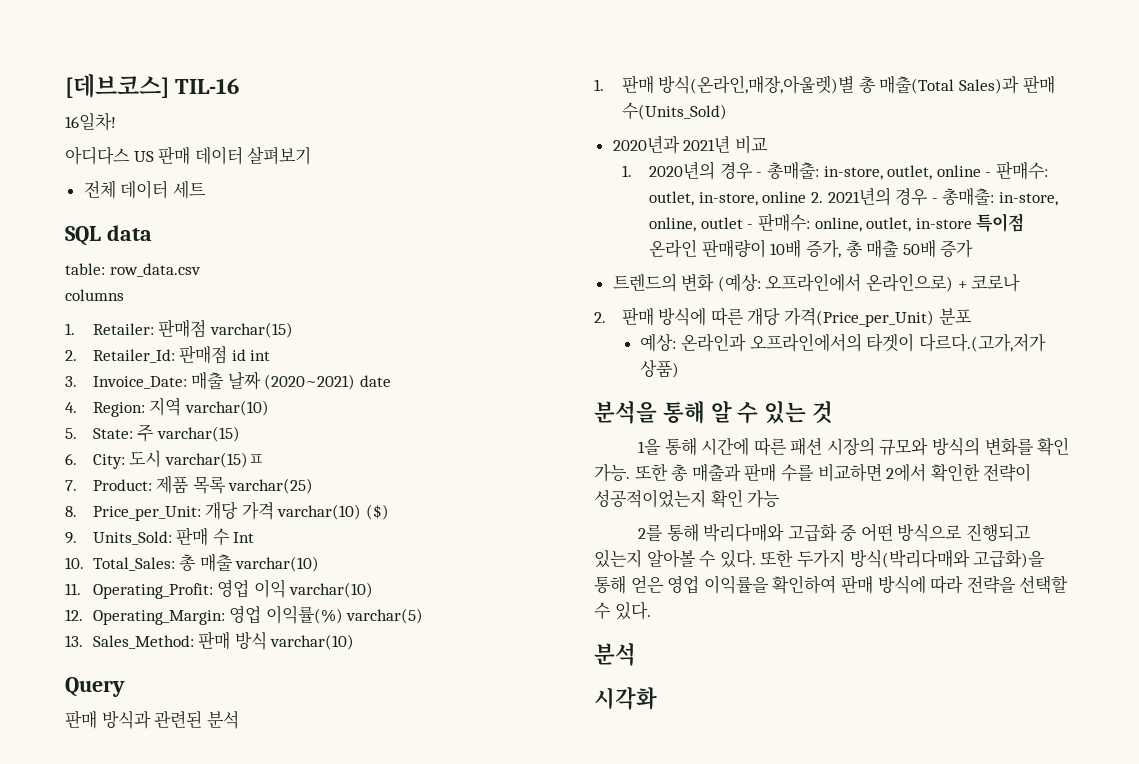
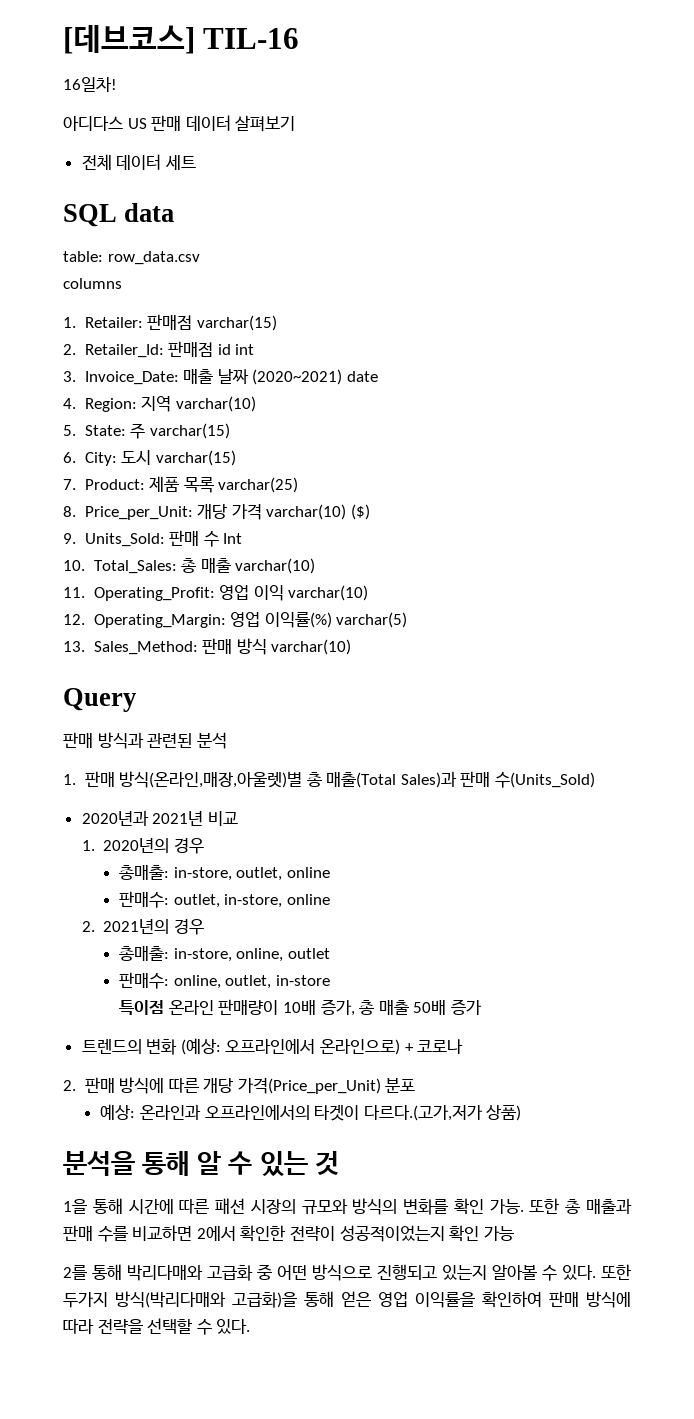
[164,452,264,468] varchar(15)ㅍ -> [155,450,236,466] varchar(15)
[756,172,763,177] - -> (204, 846) //
[985,172,992,177] - -> (330, 872) //
(807, 197) none -> (330, 899) //
[931,198,938,203] - -> (204, 927) //
[747,224,754,229] - -> (330, 953) //
(972, 223) none -> (330, 980) //
[594,643,636,666] [594,687,657,710] // 분석 // 시각화 -> (251, 1326) none

